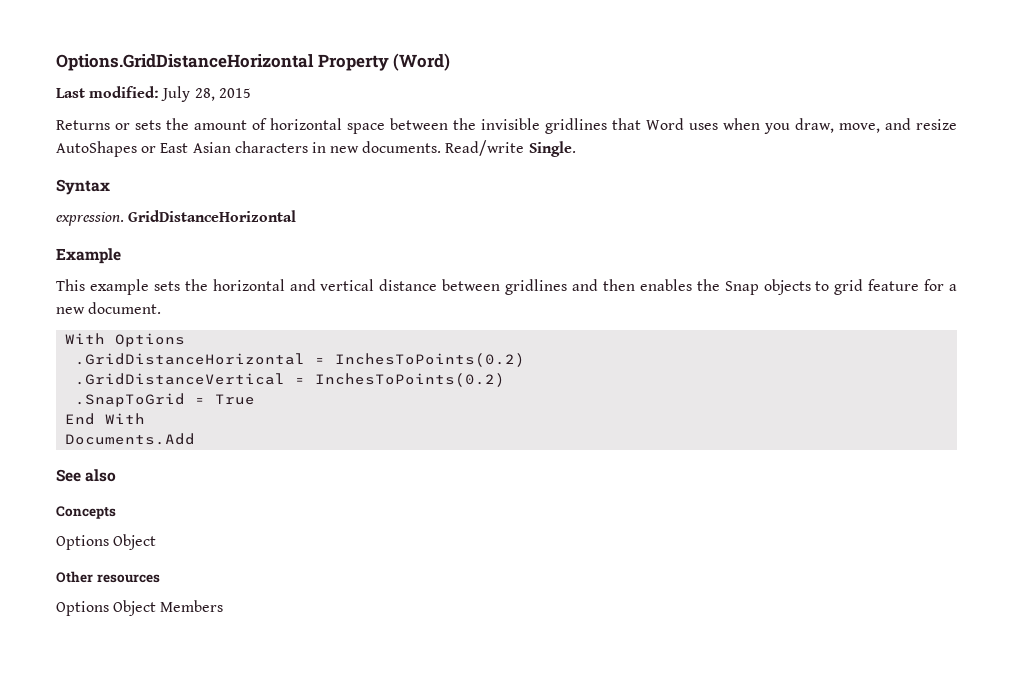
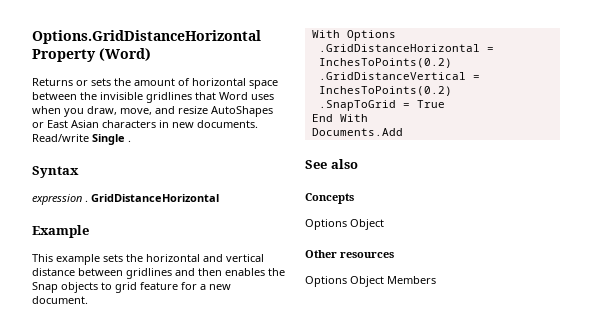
[56,86,251,102] // Last modified: July 28, 2015 -> (151, 54) none
[528,141,576,157] Single. -> [92,134,131,145] Single .
[56,212,124,226] expression. -> [32,194,88,205] expression .

